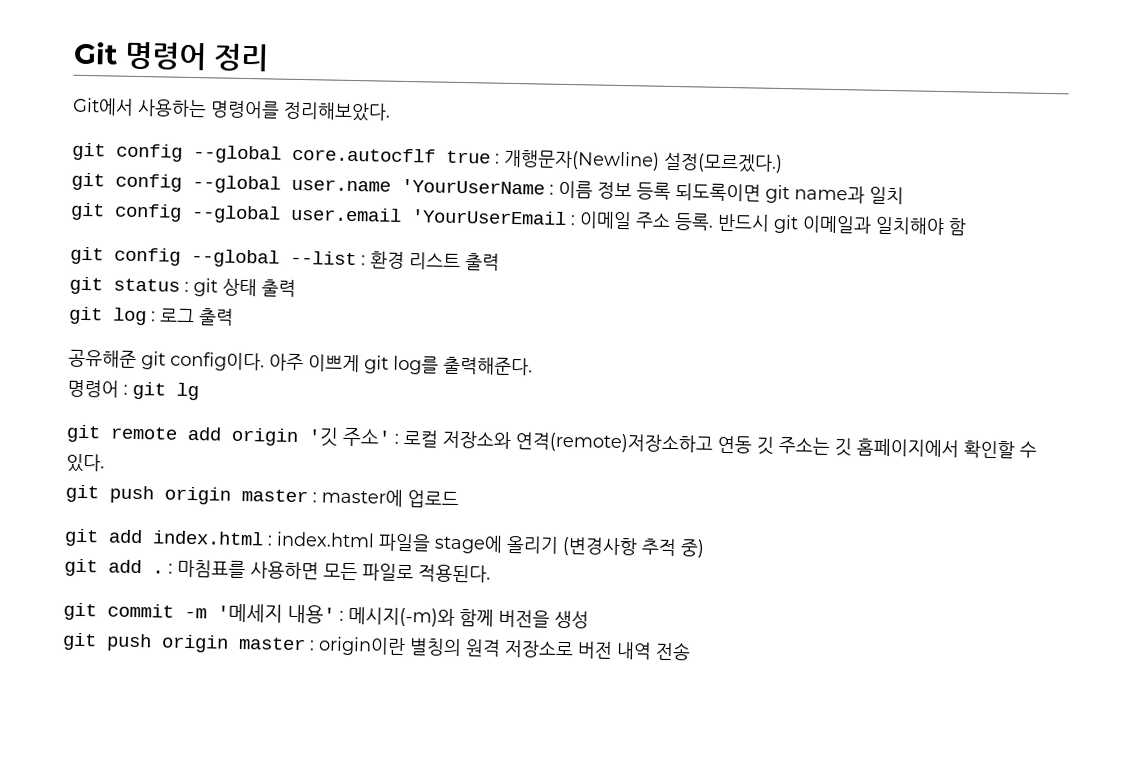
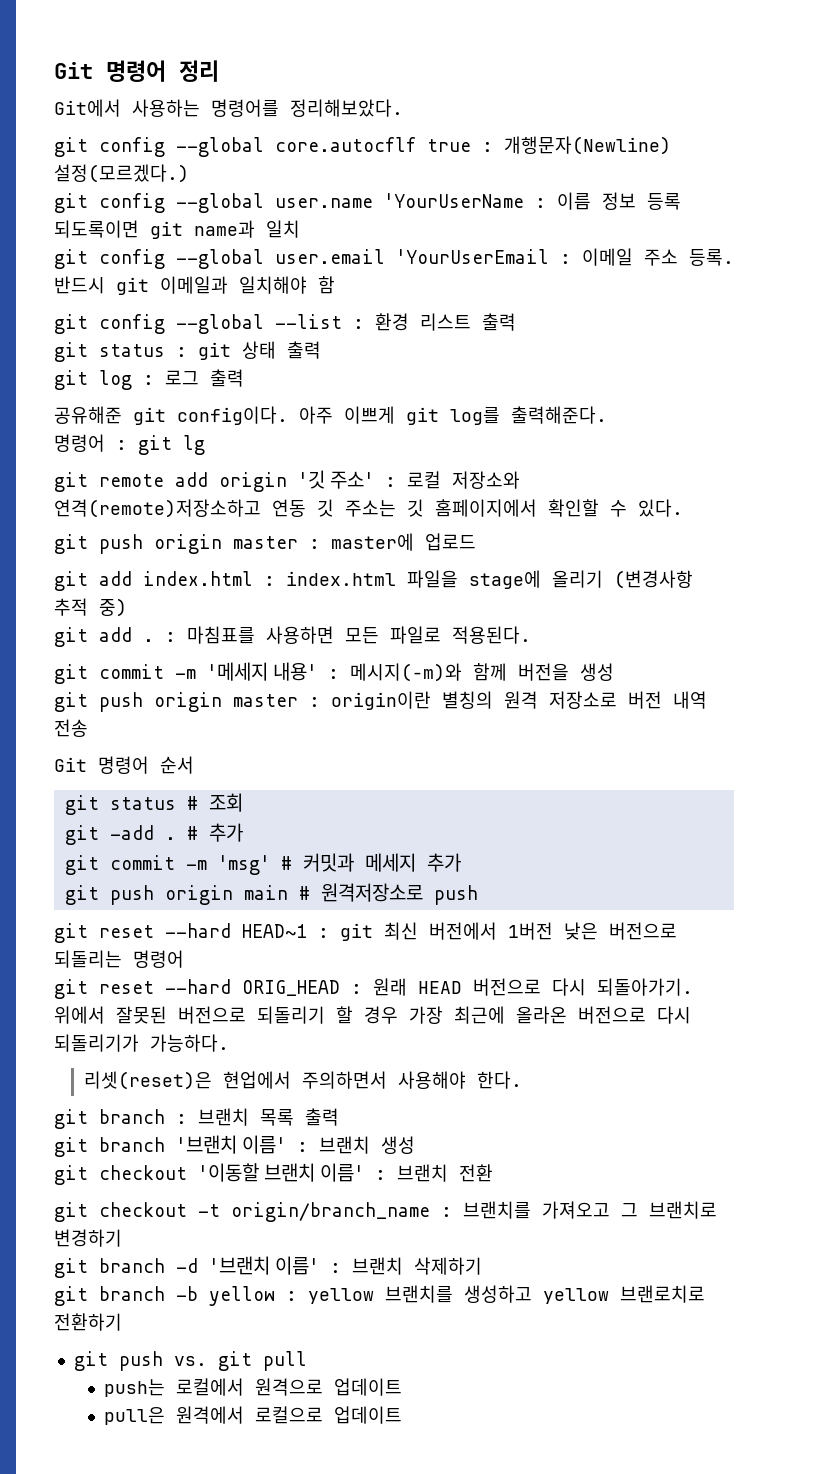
(691, 651) none -> [54,756,194,774] [64,793,243,815] [64,823,243,845] [64,853,461,875] [64,883,478,905] [54,922,677,943] [54,950,184,968] [54,978,693,999] [54,1006,691,1024] [54,1034,229,1052] [83,1071,522,1090] [54,1108,339,1129] [54,1135,416,1157] [54,1163,494,1185] [54,1201,717,1222] [54,1229,122,1247] [54,1256,483,1278] [54,1285,705,1306] [54,1313,122,1331] [73,1351,307,1371] [103,1378,402,1397] [103,1406,402,1425] // Git 명령어 순서 // git status # 조회 // git -add . # 추가 // git commit -m 'msg' # 커밋과 메세지 추가 // git push origin main # 원격저장소로 push // git reset --hard HEAD~1 : git 최신 버전에서 1버전 낮은 버전으로 되돌리는 명령어 // git reset --hard ORIG_HEAD : 원래 HEAD 버전으로 다시 되돌아가기. 위에서 잘못된 버전으로 되돌리기 할 경우 가장 최근에 올라온 버전으로 다시 되돌리기가 가능하다. // 리셋(reset)은 현업에서 주의하면서 사용해야 한다. // git branch : 브랜치 목록 출력 // git branch '브랜치 이름' : 브랜치 생성 // git checkout '이동할 브랜치 이름' : 브랜치 전환 // git checkout -t origin/branch_name : 브랜치를 가져오고 그 브랜치로 변경하기 // git branch -d '브랜치 이름' : 브랜치 삭제하기 // git branch -b yellow : yellow 브랜치를 생성하고 yellow 브랜로치로 전환하기 // git push vs. git pull // push는 로컬에서 원격으로 업데이트 // pull은 원격에서 로컬으로 업데이트

